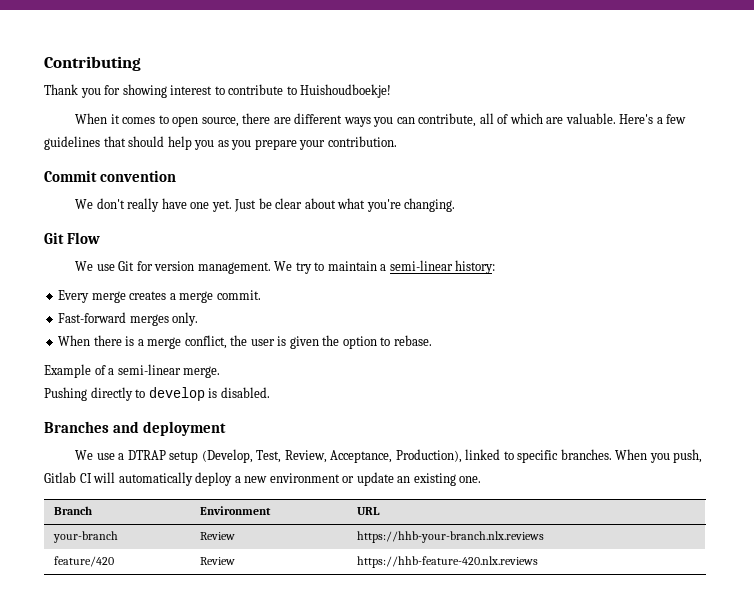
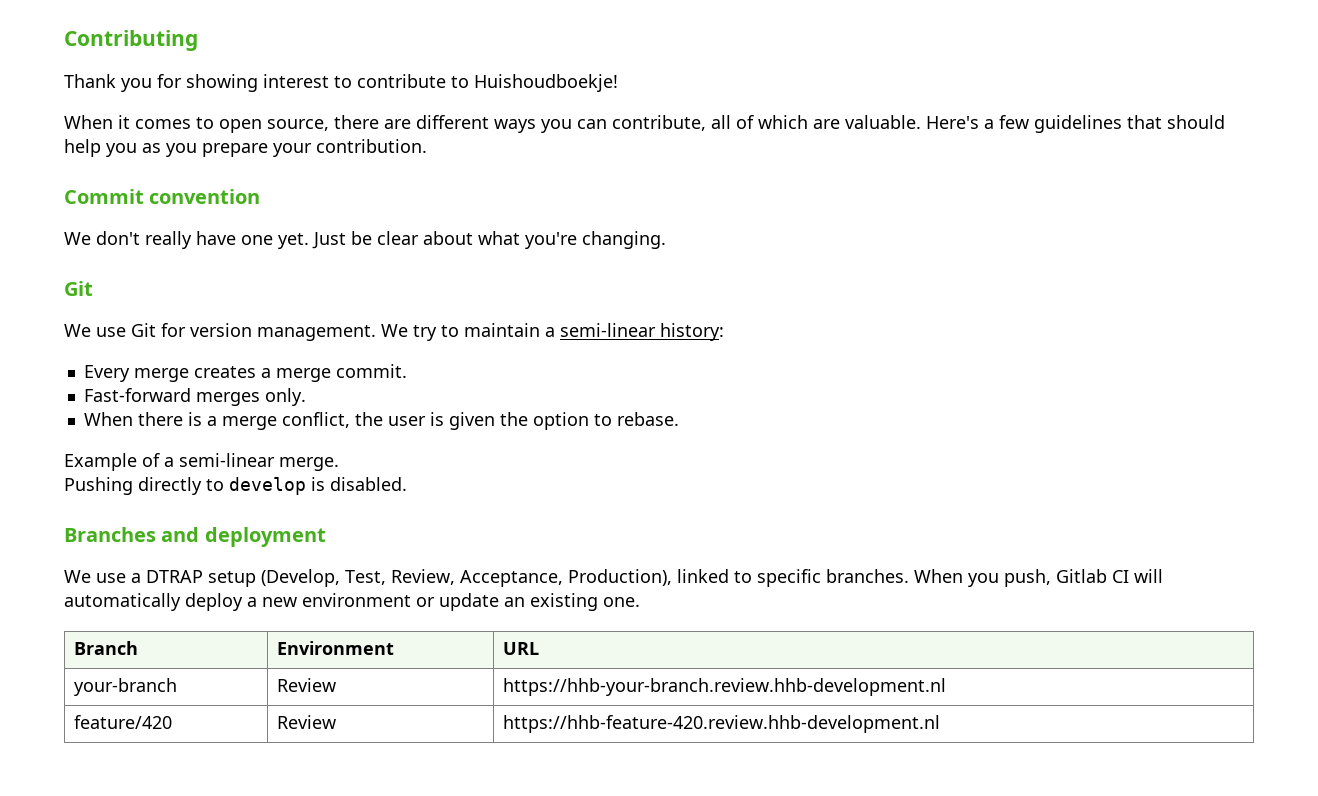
[67,232,101,244] Flow -> (93, 288) none
[357,531,545,543] https://hhb-your-branch.nlx.reviews -> [503,678,947,696] https://hhb-your-branch.review.hhb-development.nl
[357,556,539,568] https://hhb-feature-420.nlx.reviews -> [503,715,941,733] https://hhb-feature-420.review.hhb-development.nl

